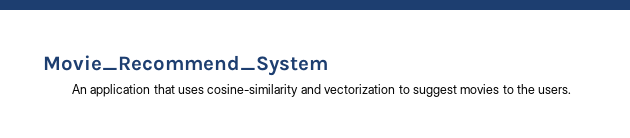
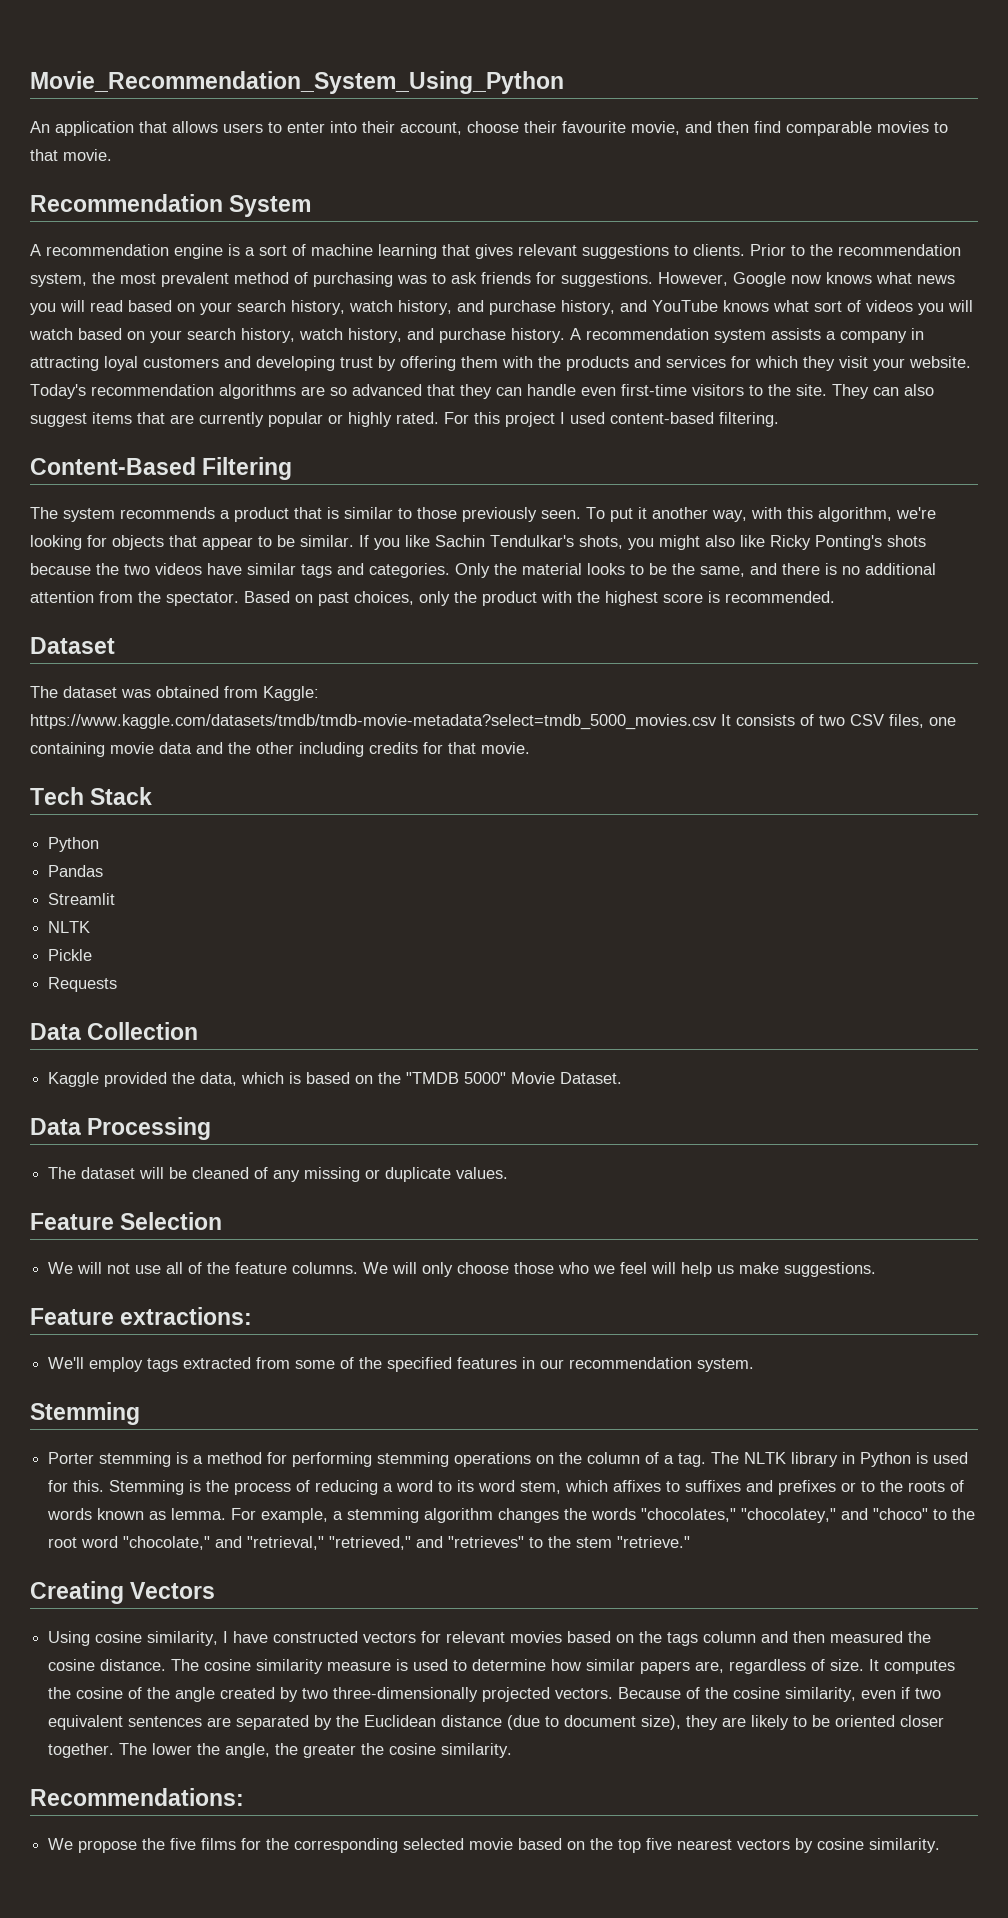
[43,55,328,76] Movie_Recommend_System -> [30,71,564,94] Movie_Recommendation_System_Using_Python
[178,84,572,97] uses cosine-similarity and vectorization to suggest movies to the users. -> [172,121,948,136] [30,149,112,161] [30,194,312,217] [30,244,961,259] [30,272,955,287] [30,300,973,315] [29,328,924,343] [30,356,971,371] [30,384,934,399] [30,412,779,427] [30,457,293,480] [30,507,936,522] [30,535,926,550] [30,563,936,578] [30,591,835,606] [30,637,115,654] [30,686,319,701] [30,714,956,730] [30,742,530,757] [30,787,153,805] [48,837,100,852] [48,865,104,877] [48,893,116,905] [48,921,91,933] [48,949,93,961] [48,977,118,992] [30,1022,199,1040] [48,1072,623,1087] [30,1117,212,1140] [48,1167,509,1182] [30,1212,223,1230] [48,1262,877,1277] [30,1307,253,1325] [48,1357,755,1372] [30,1402,140,1425] [48,1452,969,1467] [48,1480,965,1495] [47,1508,976,1523] [48,1536,691,1550] [30,1581,216,1604] [48,1631,932,1646] [48,1659,956,1674] [48,1687,942,1702] [48,1715,945,1730] [48,1743,513,1758] [30,1788,244,1806] [48,1838,941,1853] allows users to enter into their account, choose their favourite movie, and then find comparable movies to that movie. // Recommendation System // A recommendation engine is a sort of machine learning that gives relevant suggestions to clients. Prior to the recommendation system, the most prevalent method of purchasing was to ask friends for suggestions. However, Google now knows what news you will read based on your search history, watch history, and purchase history, and YouTube knows what sort of videos you will watch based on your search history, watch history, and purchase history. A recommendation system assists a company in attracting loyal customers and developing trust by offering them with the products and services for which they visit your website. Today's recommendation algorithms are so advanced that they can handle even first-time visitors to the site. They can also suggest items that are currently popular or highly rated. For this project I used content-based filtering. // Content-Based Filtering // The system recommends a product that is similar to those previously seen. To put it another way, with this algorithm, we're looking for objects that appear to be similar. If you like Sachin Tendulkar's shots, you might also like Ricky Ponting's shots because the two videos have similar tags and categories. Only the material looks to be the same, and there is no additional attention from the spectator. Based on past choices, only the product with the highest score is recommended. // Dataset // The dataset was obtained from Kaggle: https://www.kaggle.com/datasets/tmdb/tmdb-movie-metadata?select=tmdb_5000_movies.csv It consists of two CSV files, one containing movie data and the other including credits for that movie. // Tech Stack // Python // Pandas // Streamlit // NLTK // Pickle // Requests // Data Collection // Kaggle provided the data, which is based on the "TMDB 5000" Movie Dataset. // Data Processing // The dataset will be cleaned of any missing or duplicate values. // Feature Selection // We will not use all of the feature columns. We will only choose those who we feel will help us make suggestions. // Feature extractions: // We'll employ tags extracted from some of the specified features in our recommendation system. // Stemming // Porter stemming is a method for performing stemming operations on the column of a tag. The NLTK library in Python is used for this. Stemming is the process of reducing a word to its word stem, which affixes to suffixes and prefixes or to the roots of words known as lemma. For example, a stemming algorithm changes the words "chocolates," "chocolatey," and "choco" to the root word "chocolate," and "retrieval," "retrieved," and "retrieves" to the stem "retrieve." // Creating Vectors // Using cosine similarity, I have constructed vectors for relevant movies based on the tags column and then measured the cosine distance. The cosine similarity measure is used to determine how similar papers are, regardless of size. It computes the cosine of the angle created by two three-dimensionally projected vectors. Because of the cosine similarity, even if two equivalent sentences are separated by the Euclidean distance (due to document size), they are likely to be oriented closer together. The lower the angle, the greater the cosine similarity. // Recommendations: // We propose the five films for the corresponding selected movie based on the top five nearest vectors by cosine similarity.

